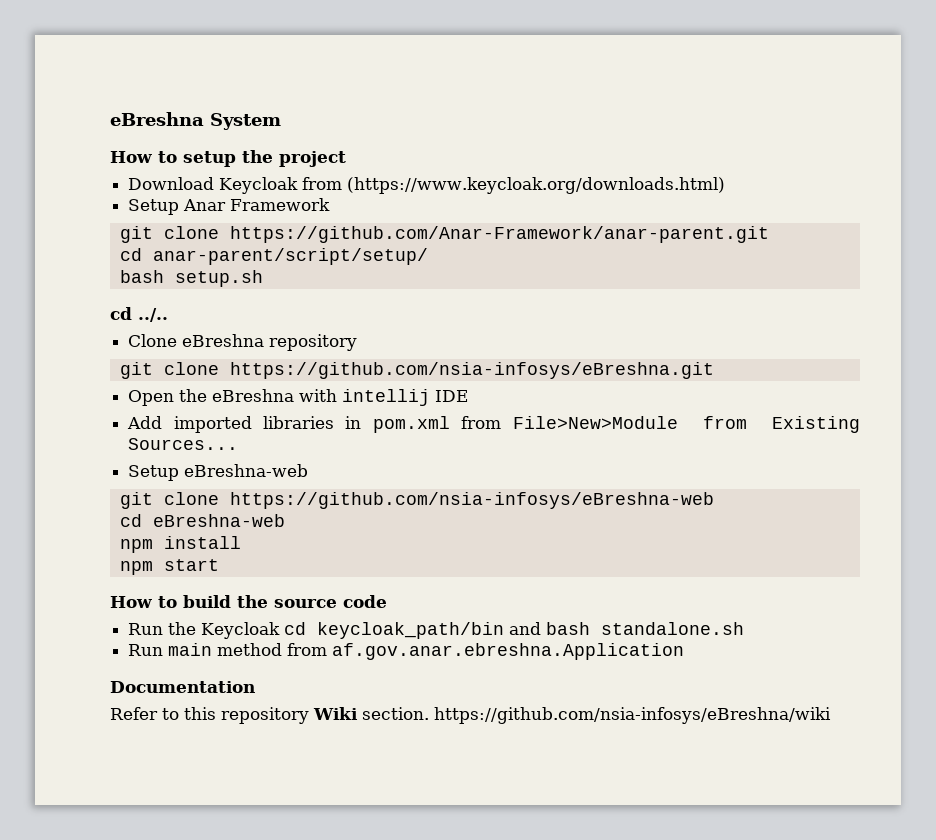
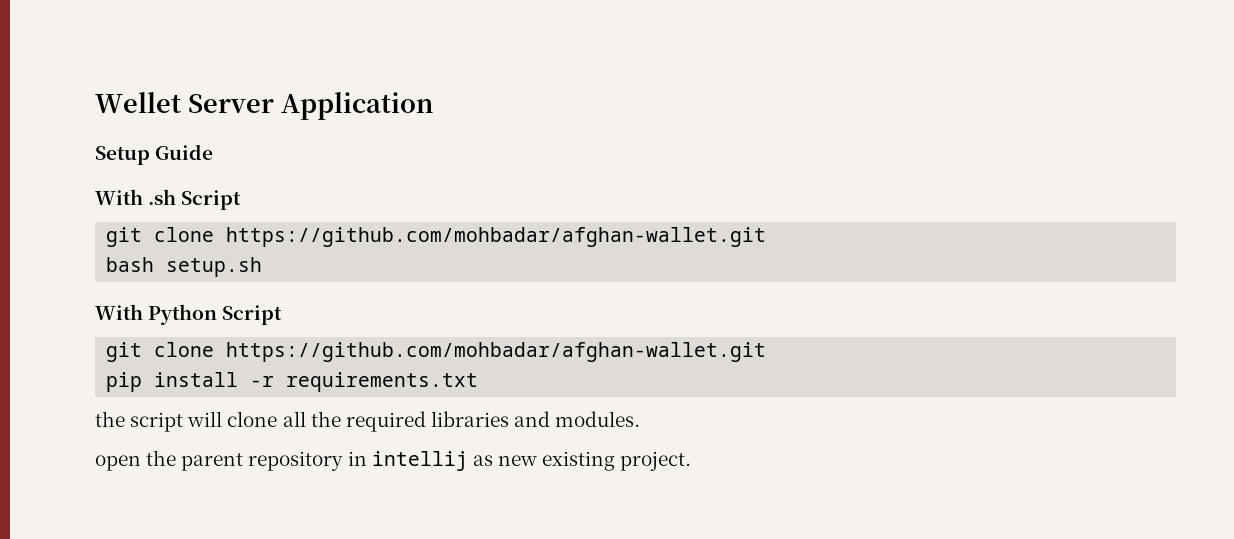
[110,112,281,130] [110,150,346,167] [128,177,726,194] [128,198,331,215] [119,226,769,243] [119,248,428,265] eBreshna System // How to setup the project // Download Keycloak from (https://www.keycloak.org/downloads.html) // Setup Anar Framework // git clone https://github.com/Anar-Framework/anar-parent.git // cd anar-parent/script/setup/ -> [95,92,433,120] [95,144,214,165] [95,189,242,210] [106,227,767,247] Wellet Server Application // Setup Guide // With .sh Script // git clone https://github.com/mohbadar/afghan-wallet.git
[110,307,168,322] [128,334,358,351] [119,362,714,379] [128,389,469,406] [127,416,860,433] [128,438,239,450] [128,464,309,481] [119,492,714,509] [119,514,285,527] [119,536,241,553] [119,559,219,575] [110,595,387,608] [128,622,745,639] [128,643,685,660] [110,681,255,693] [110,707,831,724] cd ../.. // Clone eBreshna repository // git clone https://github.com/nsia-infosys/eBreshna.git // Open the eBreshna with intellij IDE // Add imported libraries in pom.xml from File>New>Module from Existing Sources... // Setup eBreshna-web // git clone https://github.com/nsia-infosys/eBreshna-web // cd eBreshna-web // npm install // npm start // How to build the source code // Run the Keycloak cd keycloak_path/bin and bash standalone.sh // Run main method from af.gov.anar.ebreshna.Application // Documentation // Refer to this repository Wiki section. https://github.com/nsia-infosys/eBreshna/wiki -> [95,304,283,325] [106,342,767,362] [106,372,479,392] [95,411,641,432] [95,450,692,471] With Python Script // git clone https://github.com/mohbadar/afghan-wallet.git // pip install -r requirements.txt // the script will clone all the required libraries and modules. // open the parent repository in intellij as new existing project.

